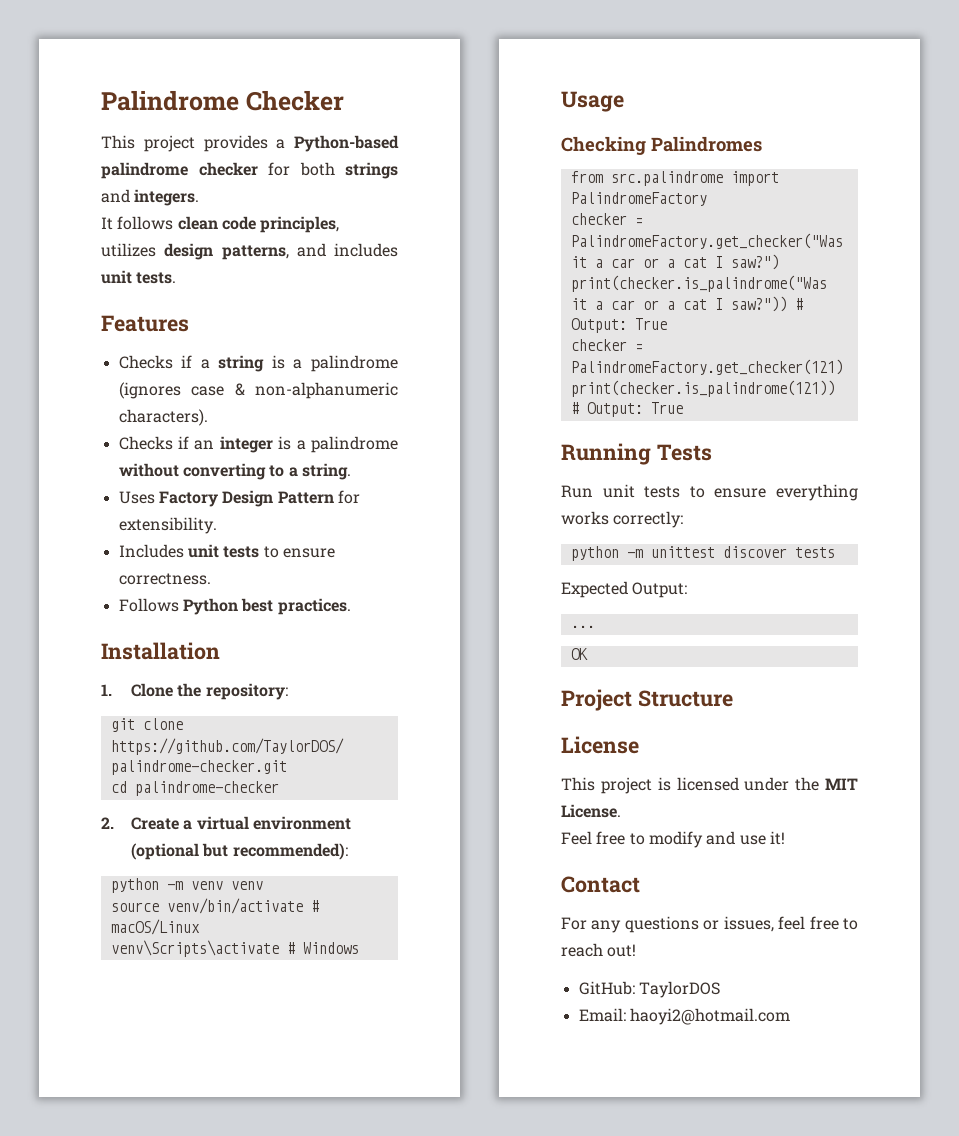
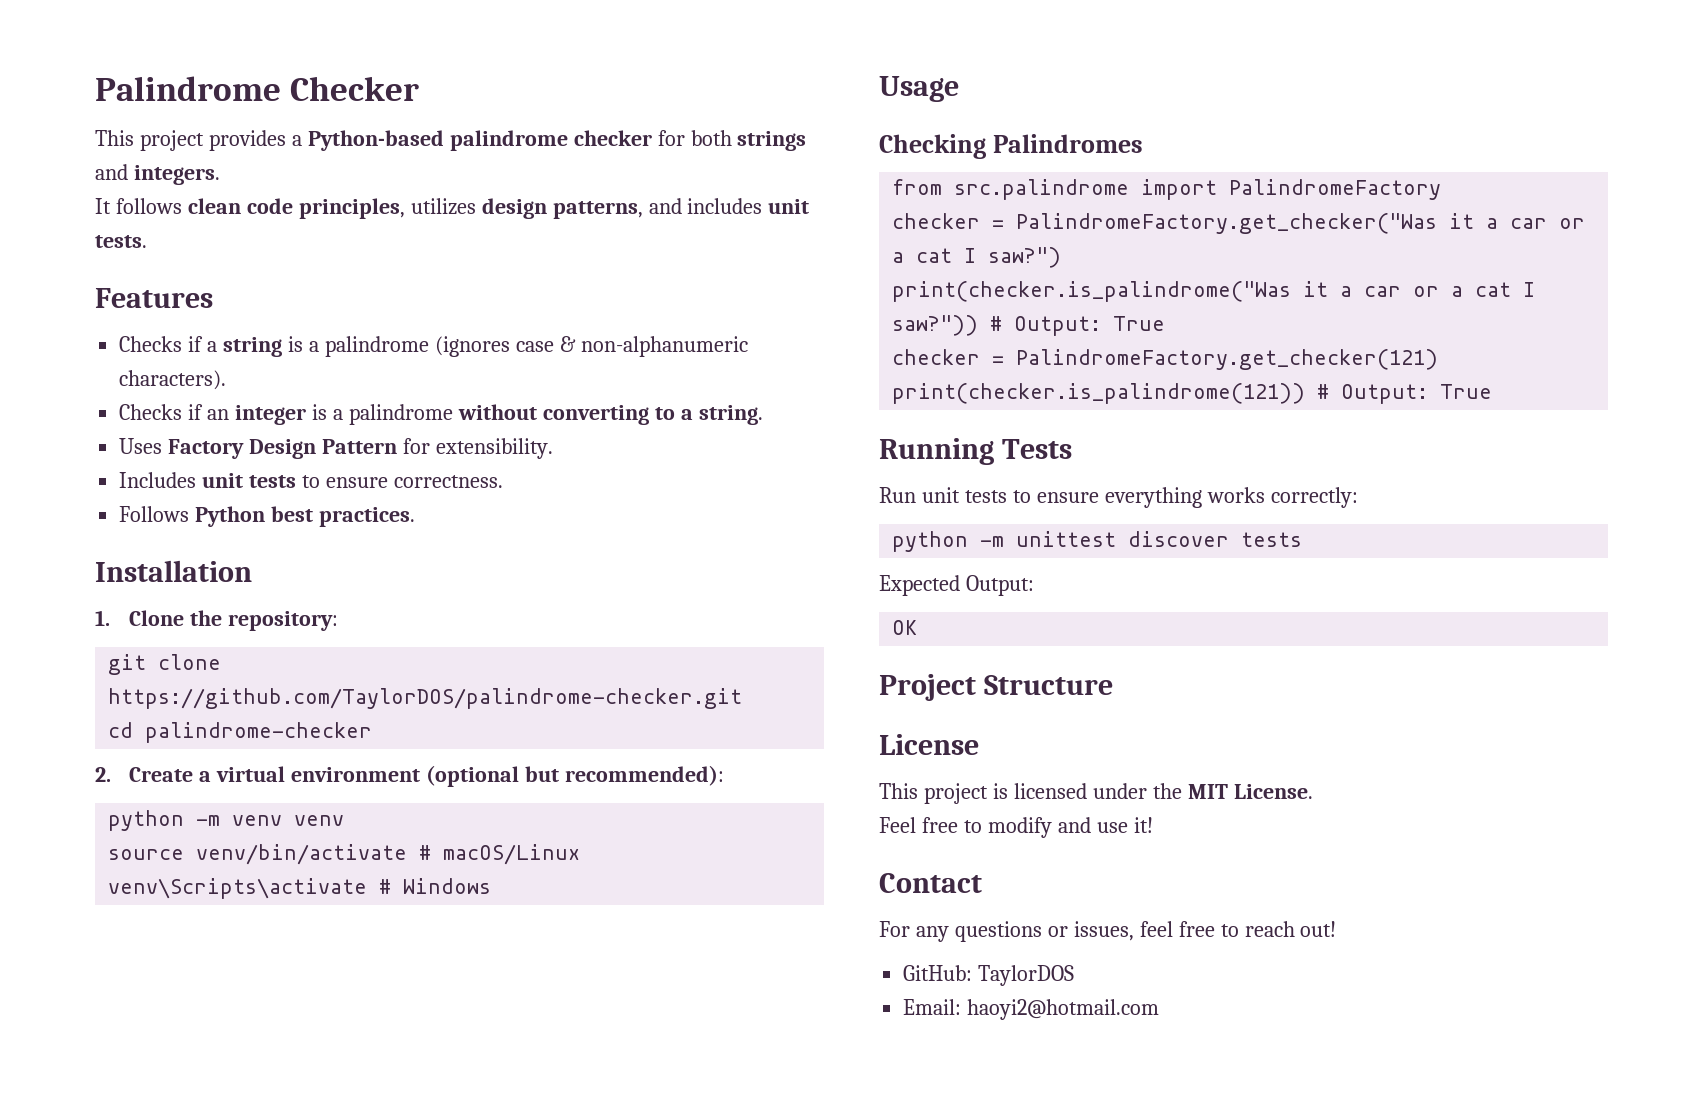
[570,625,595,628] // ... -> (1034, 585) none

